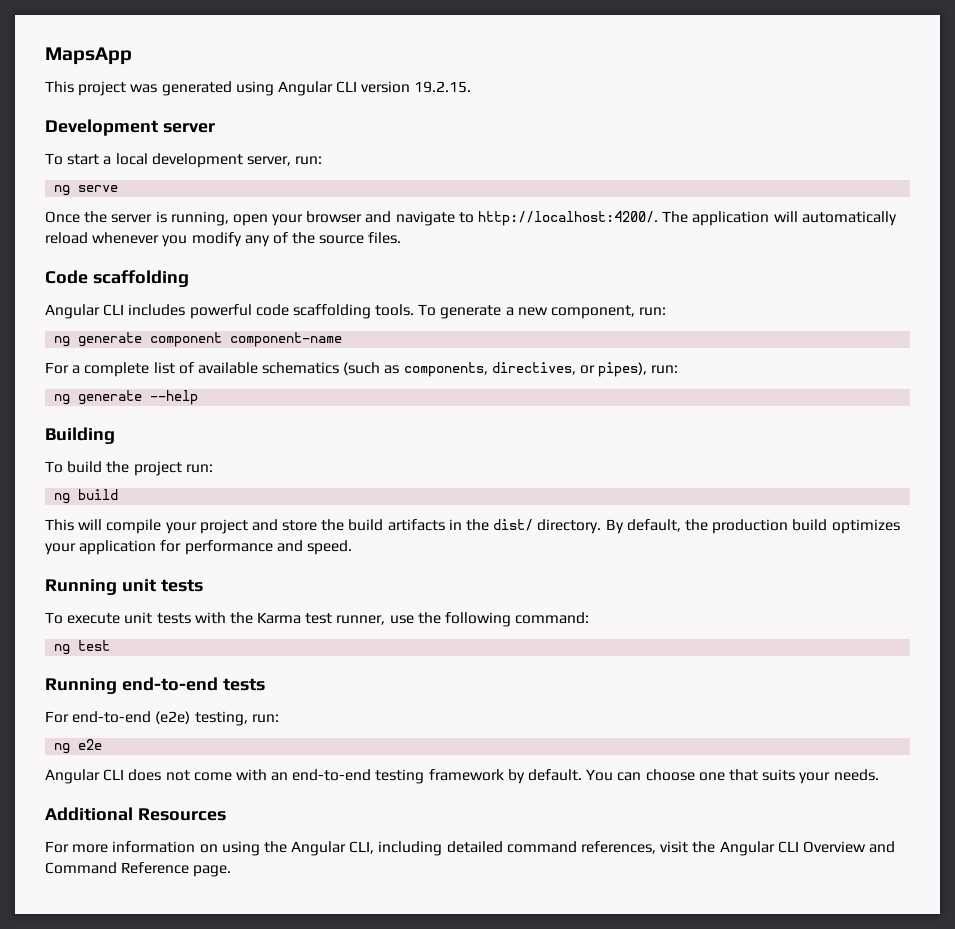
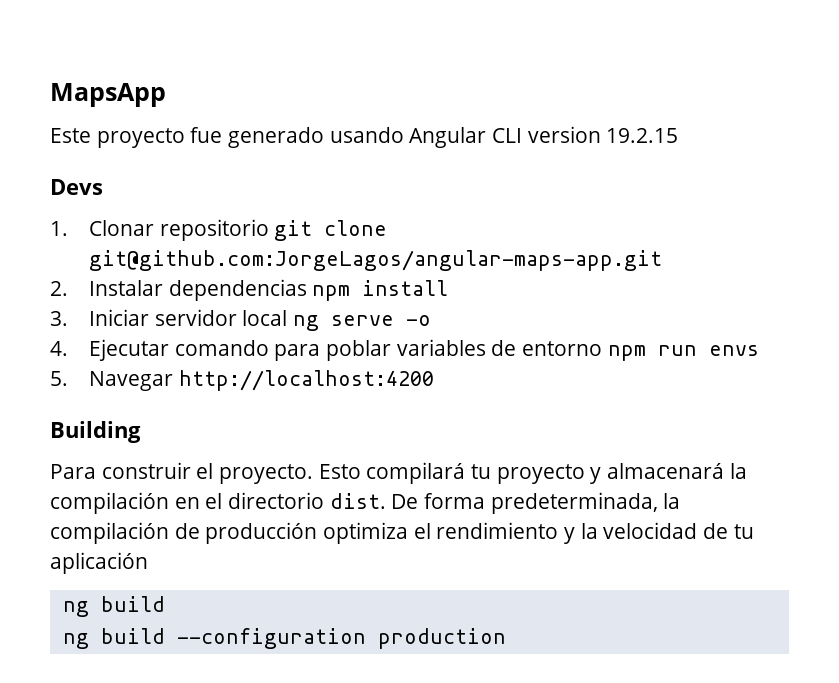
[45,81,472,96] [45,119,215,136] [45,153,323,168] [54,185,119,196] [45,211,897,226] [45,232,402,247] [45,270,189,287] [45,304,667,319] [54,332,343,347] [45,362,679,377] [54,390,199,405] [45,427,115,444] [45,461,213,476] [54,489,119,504] [45,519,900,534] [45,540,352,555] [45,579,203,595] [45,612,590,627] [54,640,111,655] [45,677,265,694] [45,711,279,726] [54,739,103,754] [45,769,879,784] [45,807,226,821] [45,841,896,856] [45,862,232,877] This project was generated using Angular CLI version 19.2.15. // Development server // To start a local development server, run: // ng serve // Once the server is running, open your browser and navigate to http://localhost:4200/. The application will automatically reload whenever you modify any of the source files. // Code scaffolding // Angular CLI includes powerful code scaffolding tools. To generate a new component, run: // ng generate component component-name // For a complete list of available schematics (such as components, directives, or pipes), run: // ng generate --help // Building // To build the project run: // ng build // This will compile your project and store the build artifacts in the dist/ directory. By default, the production build optimizes your application for performance and speed. // Running unit tests // To execute unit tests with the Karma test runner, use the following command: // ng test // Running end-to-end tests // For end-to-end (e2e) testing, run: // ng e2e // Angular CLI does not come with an end-to-end testing framework by default. You can choose one that suits your needs. // Additional Resources // For more information on using the Angular CLI, including detailed command references, visit the Angular CLI Overview and Command Reference page. -> [50,126,679,148] [50,179,103,195] [50,219,388,241] [88,250,662,271] [50,279,449,301] [50,309,431,331] [50,339,759,361] [50,370,434,391] [50,421,141,443] [50,462,747,484] [50,492,681,514] [50,522,754,544] [50,552,148,574] [62,596,165,617] [62,628,506,649] Este proyecto fue generado usando Angular CLI version 19.2.15 // Devs // 1. Clonar repositorio git clone git@github.com:JorgeLagos/angular-maps-app.git // 2. Instalar dependencias npm install // 3. Iniciar servidor local ng serve -o // 4. Ejecutar comando para poblar variables de entorno npm run envs // 5. Navegar http://localhost:4200 // Building // Para construir el proyecto. Esto compilará tu proyecto y almacenará la compilación en el directorio dist. De forma predeterminada, la compilación de producción optimiza el rendimiento y la velocidad de tu aplicación // ng build // ng build --configuration production

